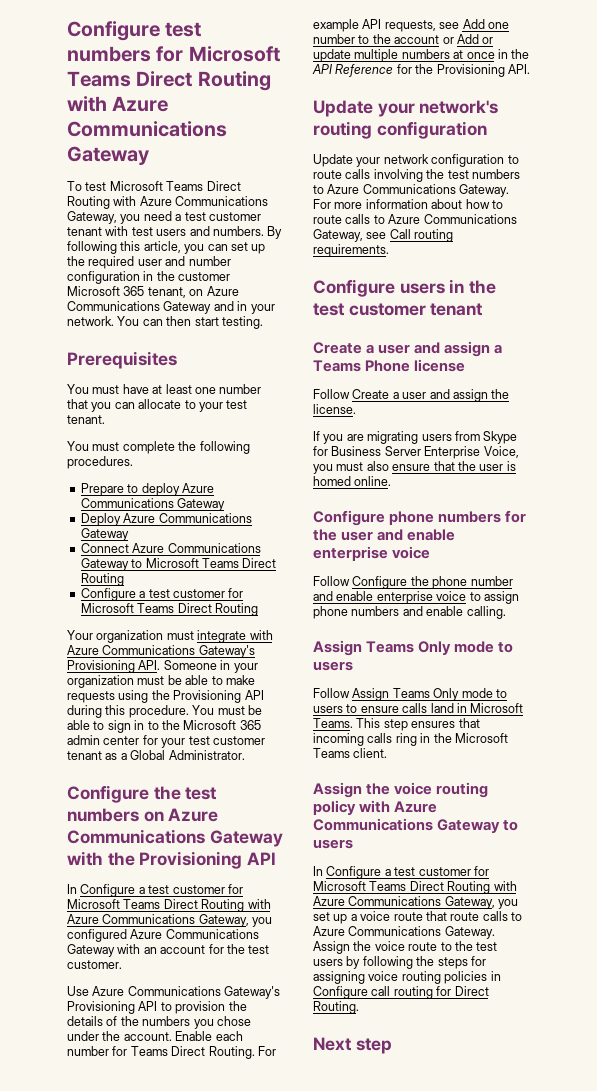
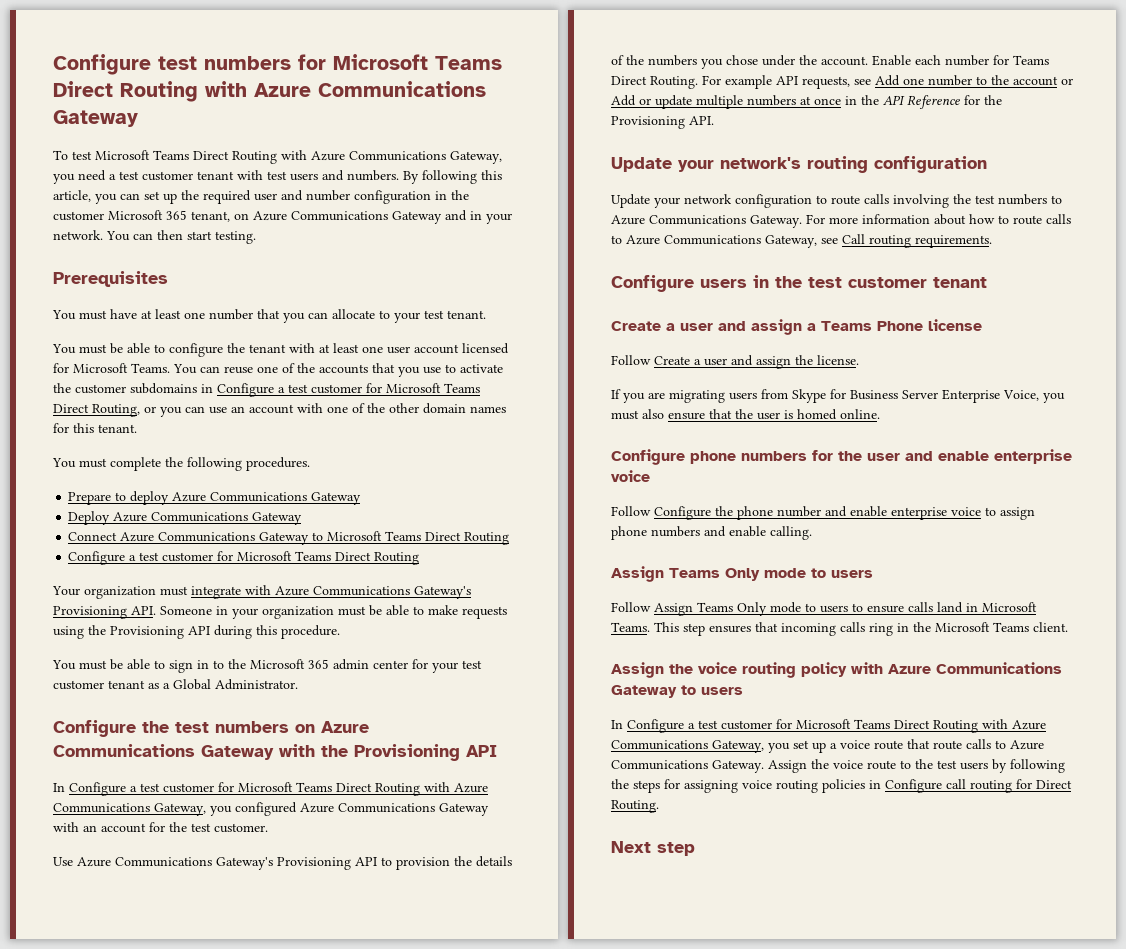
(105, 419) none -> [52,343,509,357] [53,363,503,377] [53,383,480,397] [53,403,506,417] [53,423,137,433] // You must be able to configure the tenant with at least one user account licensed for Microsoft Teams. You can reuse one of the accounts that you use to activate the customer subdomains in Configure a test customer for Microsoft Teams Direct Routing, or you can use an account with one of the other domain names for this tenant.
(189, 711) none -> (340, 632) //

